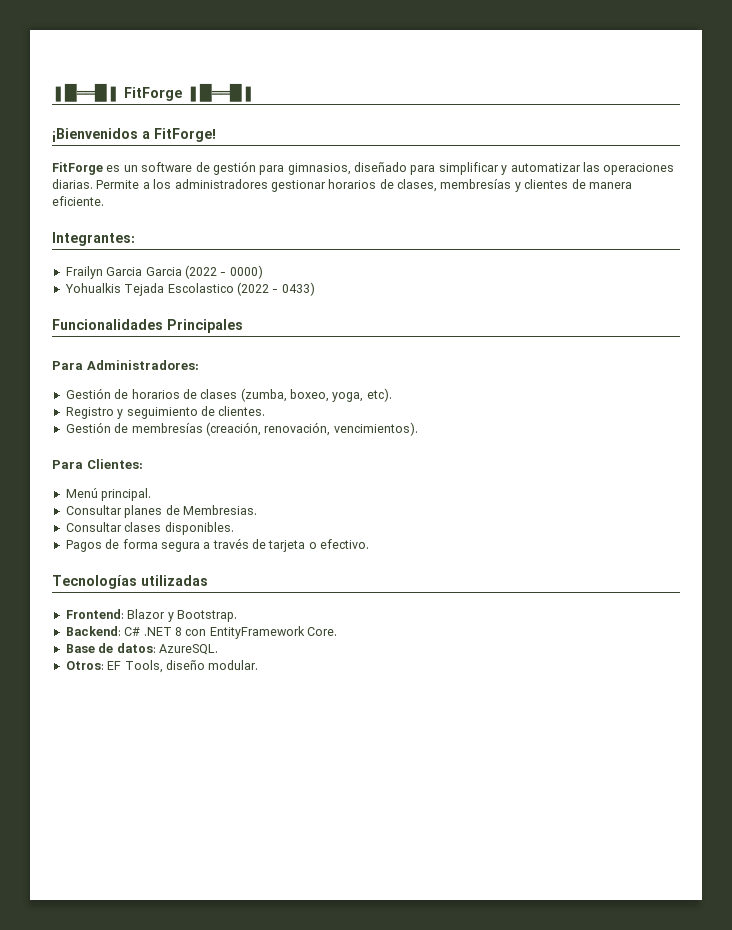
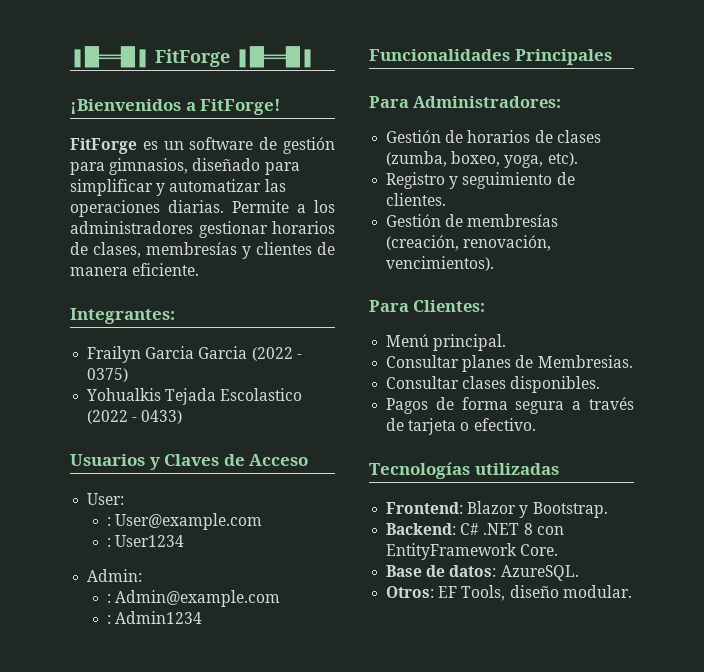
[229,265,263,279] 0000) -> [87,368,129,382] 0375)
(315, 289) none -> [70,454,309,470] [87,493,125,505] [107,513,263,530] [107,535,185,547] [87,569,143,582] [107,590,281,607] [107,611,203,624] // Usuarios y Claves de Acceso // User: // : User@example.com // : User1234 // Admin: // : Admin@example.com // : Admin1234

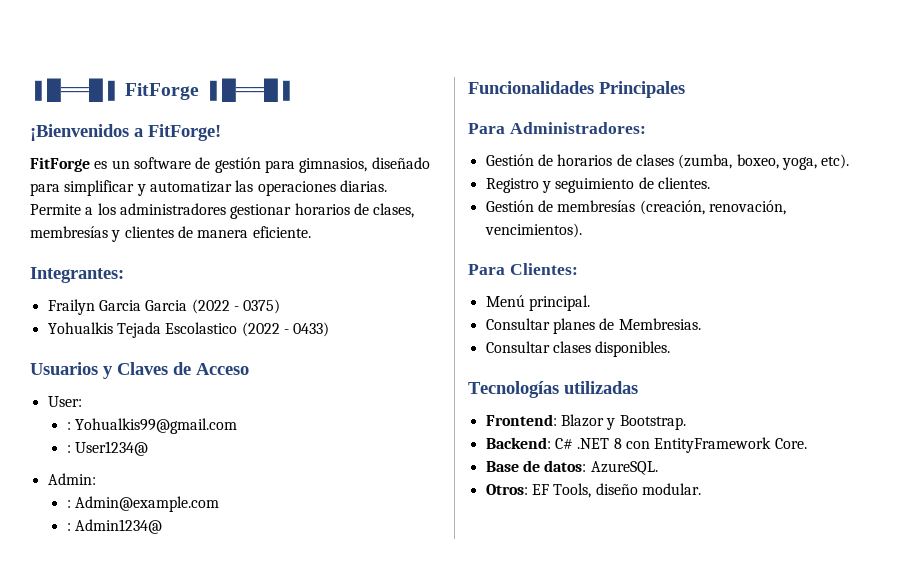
[115,513,263,530] [107,535,185,547] User@example.com // : User1234 -> [75,418,238,434] [66,441,149,456] Yohualkis99@gmail.com // : User1234@
[115,611,203,624] Admin1234 -> [75,519,163,534] Admin1234@
[386,397,634,414] [386,418,536,435] // Pagos de forma segura a través de tarjeta o efectivo. -> (671, 349) none

